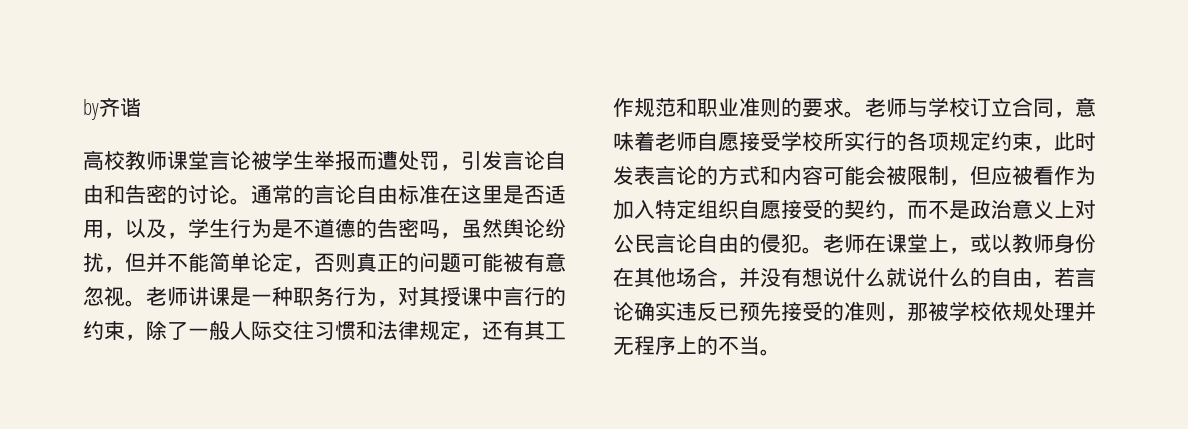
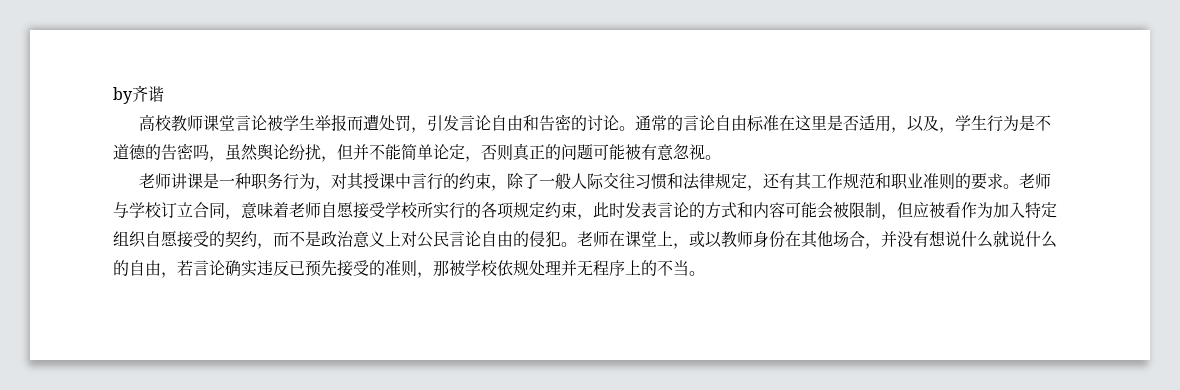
(146, 303) none -> (721, 157) //

